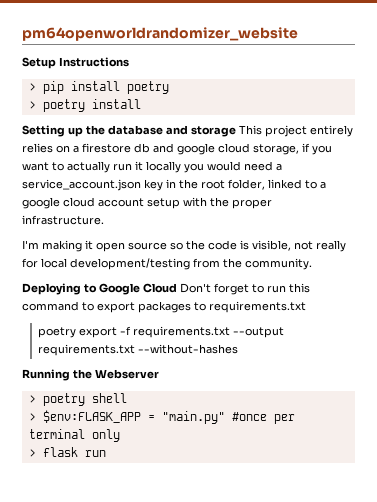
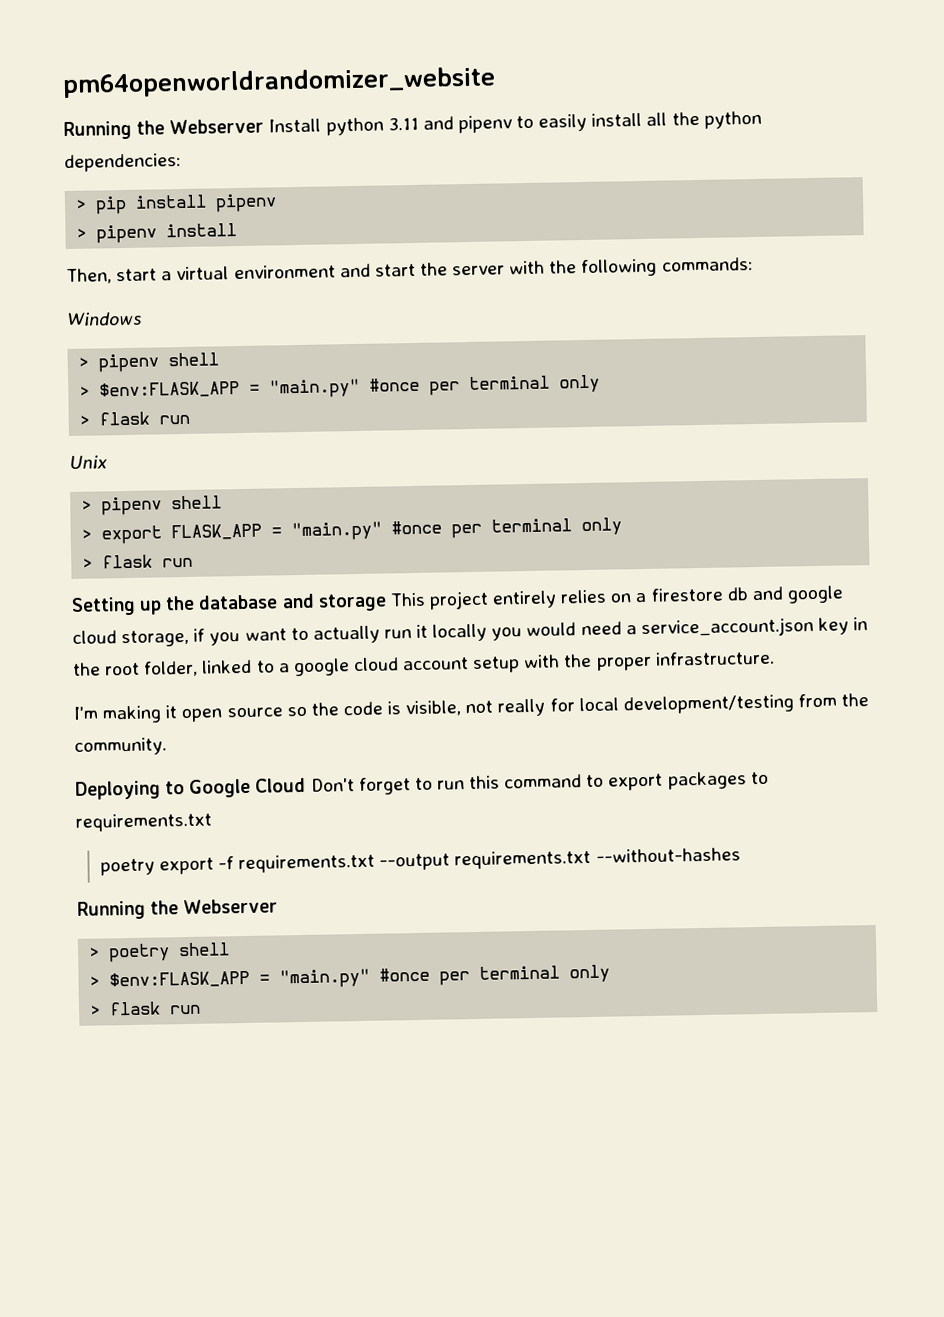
[22,57,129,69] Setup Instructions -> [63,110,762,141] [64,153,181,173] Running the Webserver Install python 3.11 and pipenv to easily install all the python dependencies:
[126,81,169,94] [28,99,141,112] poetry // > poetry install -> [215,193,278,213] [76,223,238,244] [66,257,753,285] [66,311,142,327] [78,352,220,373] [79,374,601,399] [79,411,191,426] [69,455,108,469] [81,495,223,516] [81,517,623,545] [82,554,194,569] pipenv // > pipenv install // Then, start a virtual environment and start the server with the following commands: // Windows // > pipenv shell // > $env:FLASK_APP = "main.py" #once per terminal only // > flask run // Unix // > pipenv shell // > export FLASK_APP = "main.py" #once per terminal only // > flask run

